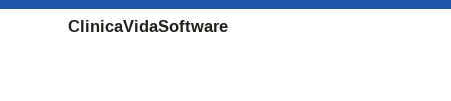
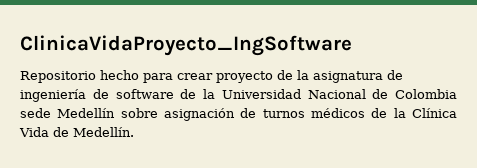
[68,20,228,32] ClinicaVidaSoftware -> [20,35,352,56] [20,70,403,83] [20,89,457,102] [20,108,457,121] [19,127,134,137] ClinicaVidaProyecto_IngSoftware // Repositorio hecho para crear proyecto de la asignatura de ingeniería de software de la Universidad Nacional de Colombia sede Medellín sobre asignación de turnos médicos de la Clínica Vida de Medellín.

